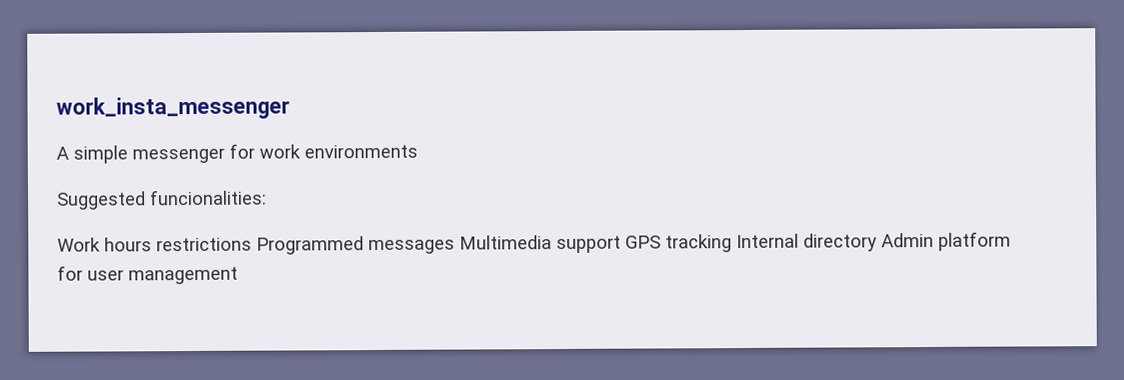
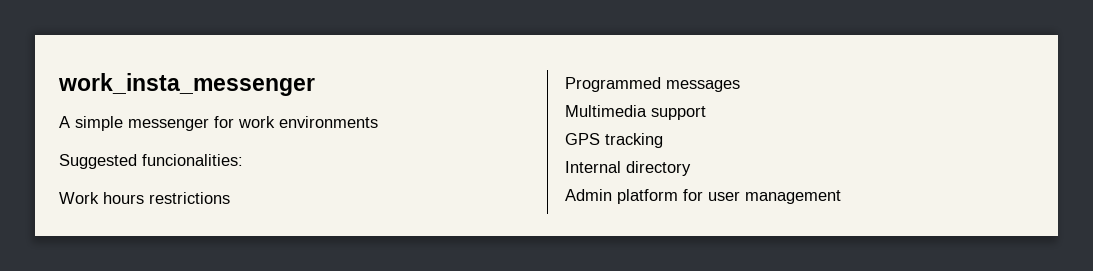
(252, 244) none -> (230, 198) //
(455, 247) none -> (740, 86) //
(621, 244) none -> (706, 113) //
(732, 243) none -> (663, 140) //
(877, 242) none -> (691, 168) //

